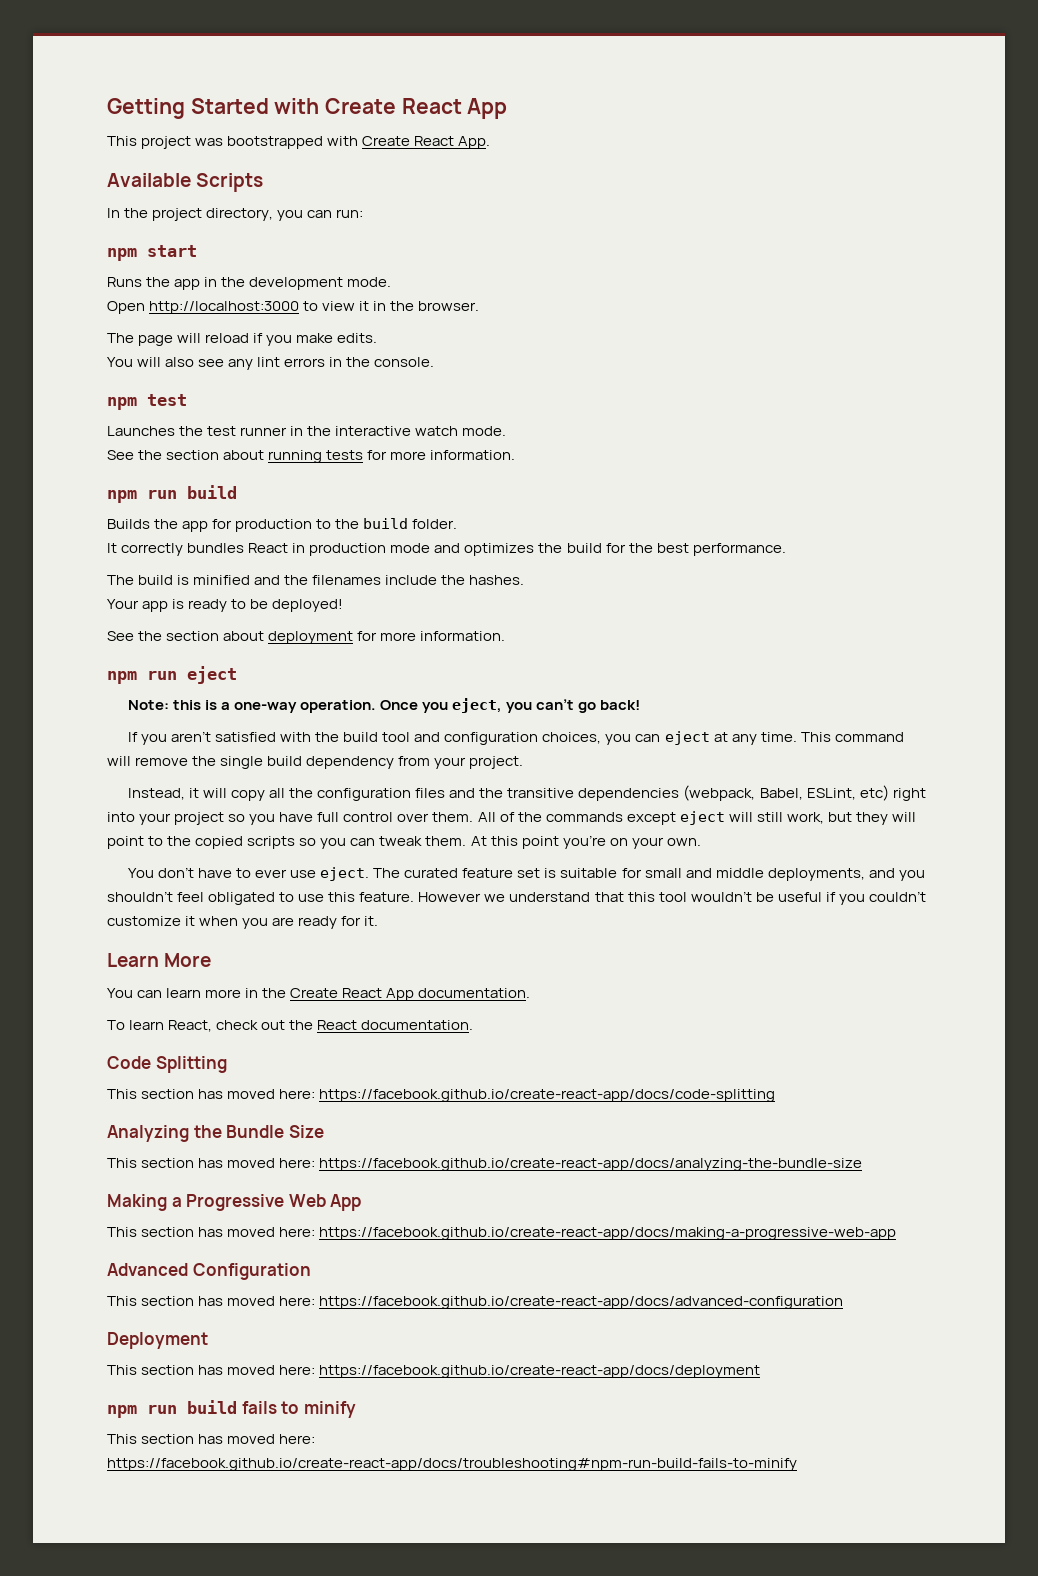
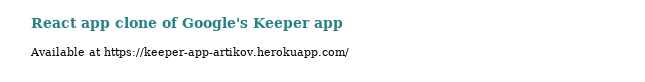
[107,98,508,119] [107,136,491,149] [107,173,264,192] [107,208,364,221] [107,245,197,261] [107,277,392,290] [107,301,480,314] [107,333,378,346] [107,357,435,370] [107,394,187,410] [107,426,507,436] [107,450,516,463] [107,485,237,503] [107,518,458,532] [107,543,786,556] [107,575,525,585] [107,599,344,612] [107,631,506,644] [107,666,237,684] [127,698,641,713] [127,731,904,745] [107,756,524,769] [127,785,926,801] [107,811,917,825] [107,835,701,849] [127,867,925,881] [107,891,926,905] [107,916,379,929] [107,953,212,967] [107,988,531,1001] [107,1020,474,1032] [107,1056,227,1073] [107,1089,776,1102] [107,1125,324,1142] [107,1158,863,1171] [107,1194,362,1211] [107,1227,897,1240] [107,1263,311,1280] [107,1296,844,1309] [107,1332,208,1349] [107,1365,761,1378] [107,1400,356,1418] [107,1434,316,1444] [107,1458,797,1471] Getting Started with Create React App // This project was bootstrapped with Create React App. // Available Scripts // In the project directory, you can run: // npm start // Runs the app in the development mode. // Open http://localhost:3000 to view it in the browser. // The page will reload if you make edits. // You will also see any lint errors in the console. // npm test // Launches the test runner in the interactive watch mode. // See the section about running tests for more information. // npm run build // Builds the app for production to the build folder. // It correctly bundles React in production mode and optimizes the build for the best performance. // The build is minified and the filenames include the hashes. // Your app is ready to be deployed! // See the section about deployment for more information. // npm run eject // Note: this is a one-way operation. Once you eject, you can’t go back! // If you aren’t satisfied with the build tool and configuration choices, you can eject at any time. This command will remove the single build dependency from your project. // Instead, it will copy all the configuration files and the transitive dependencies (webpack, Babel, ESLint, etc) right into your project so you have full control over them. All of the commands except eject will still work, but they will point to the copied scripts so you can tweak them. At this point you’re on your own. // You don’t have to ever use eject. The curated feature set is suitable for small and middle deployments, and you shouldn’t feel obligated to use this feature. However we understand that this tool wouldn’t be useful if you couldn’t customize it when you are ready for it. // Learn More // You can learn more in the Create React App documentation. // To learn React, check out the React documentation. // Code Splitting // This section has moved here: https://facebook.github.io/create-react-app/docs/code-splitting // Analyzing the Bundle Size // This section has moved here: https://facebook.github.io/create-react-app/docs/analyzing-the-bundle-size // Making a Progressive Web App // This section has moved here: https://facebook.github.io/create-react-app/docs/making-a-progressive-web-app // Advanced Configuration // This section has moved here: https://facebook.github.io/create-react-app/docs/advanced-configuration // Deployment // This section has moved here: https://facebook.github.io/create-react-app/docs/deployment // npm run build fails to minify // This section has moved here: https://facebook.github.io/create-react-app/docs/troubleshooting#npm-run-build-fails-to-minify -> [31,17,343,31] [30,47,349,58] React app clone of Google's Keeper app // Available at https://keeper-app-artikov.herokuapp.com/

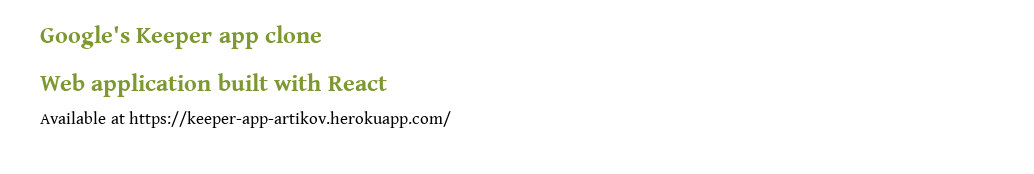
[31,17,178,31] React app clone of -> (40, 37) none
(343, 25) none -> [265,25,323,43] [40,73,387,97] clone // Web application built with React

